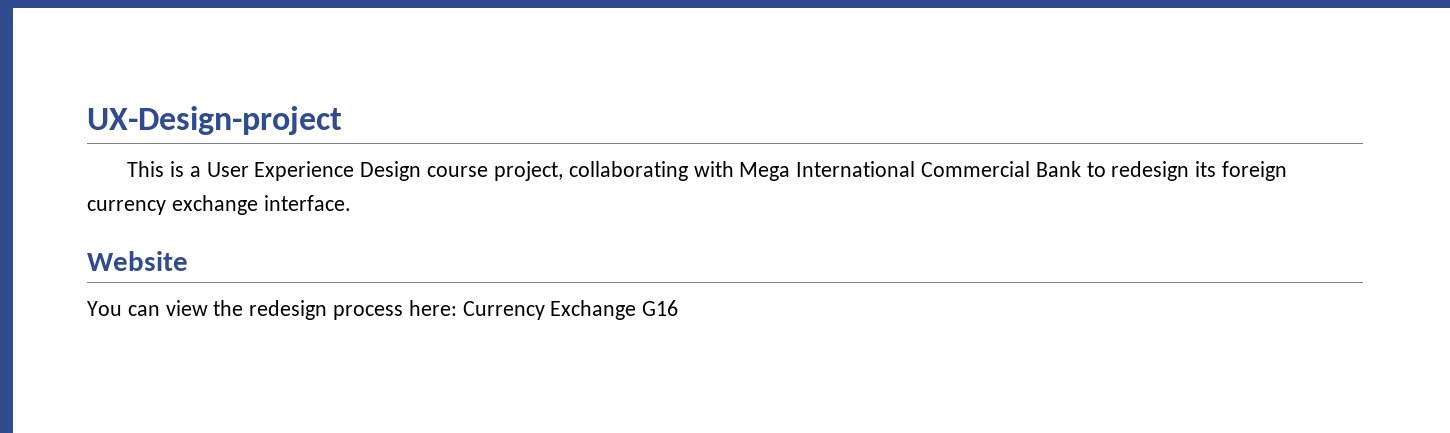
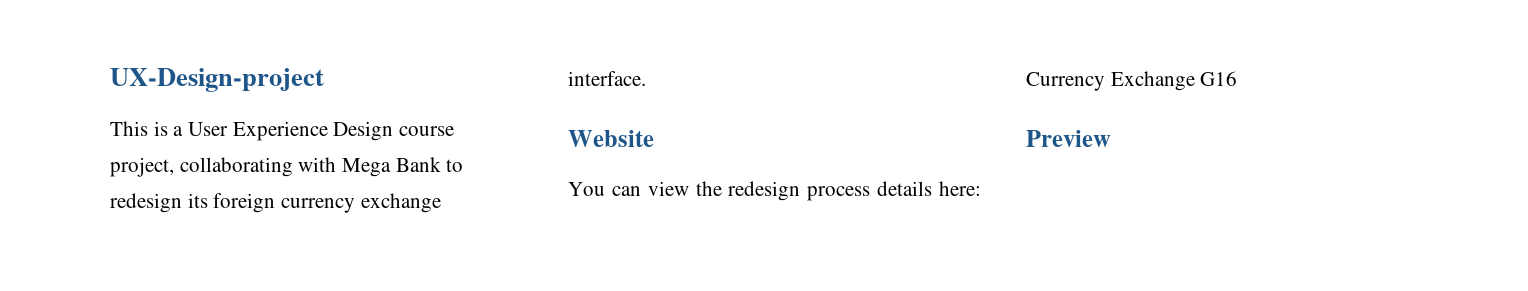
[796,161,1030,177] International Commercial -> (392, 167) none
(404, 312) none -> [877,181,933,196] details
(679, 308) none -> [1026,130,1111,147] // Preview

